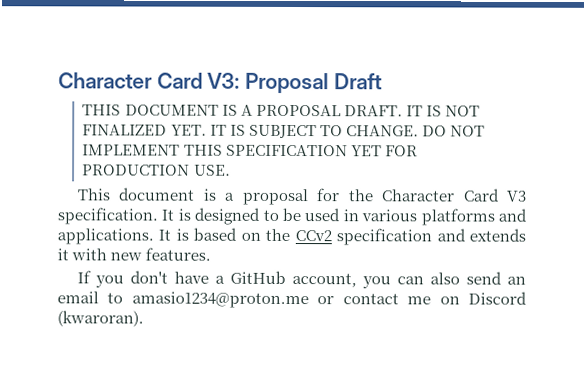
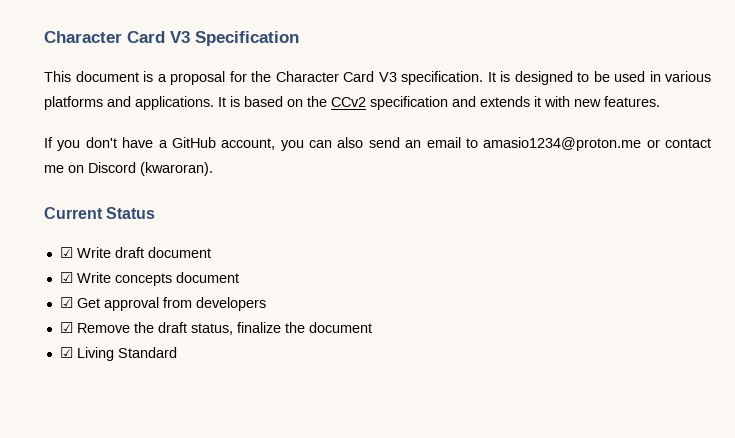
[58,72,382,95] [82,104,480,117] [82,124,485,139] [82,144,418,157] [82,164,231,176] Character Card V3: Proposal Draft // THIS DOCUMENT IS A PROPOSAL DRAFT. IT IS NOT FINALIZED YET. IT IS SUBJECT TO CHANGE. DO NOT IMPLEMENT THIS SPECIFICATION YET FOR PRODUCTION USE. -> [44,31,299,46] Character Card V3 Specification
(144, 318) none -> [44,207,156,219] [59,247,211,258] [59,272,239,286] [59,297,266,311] [59,322,372,335] [59,347,177,361] // Current Status // ☑ Write draft document // ☑ Write concepts document // ☑ Get approval from developers // ☑ Remove the draft status, finalize the document // ☑ Living Standard

